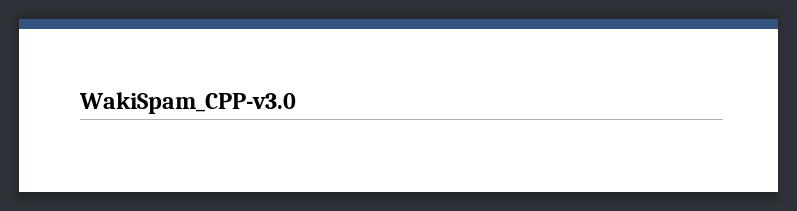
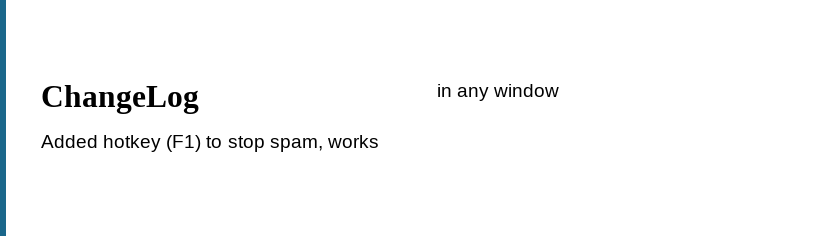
[79,92,296,114] WakiSpam_CPP-v3.0 -> [41,85,199,114] [41,135,379,152] [437,84,560,101] ChangeLog // Added hotkey (F1) to stop spam, works in any window

